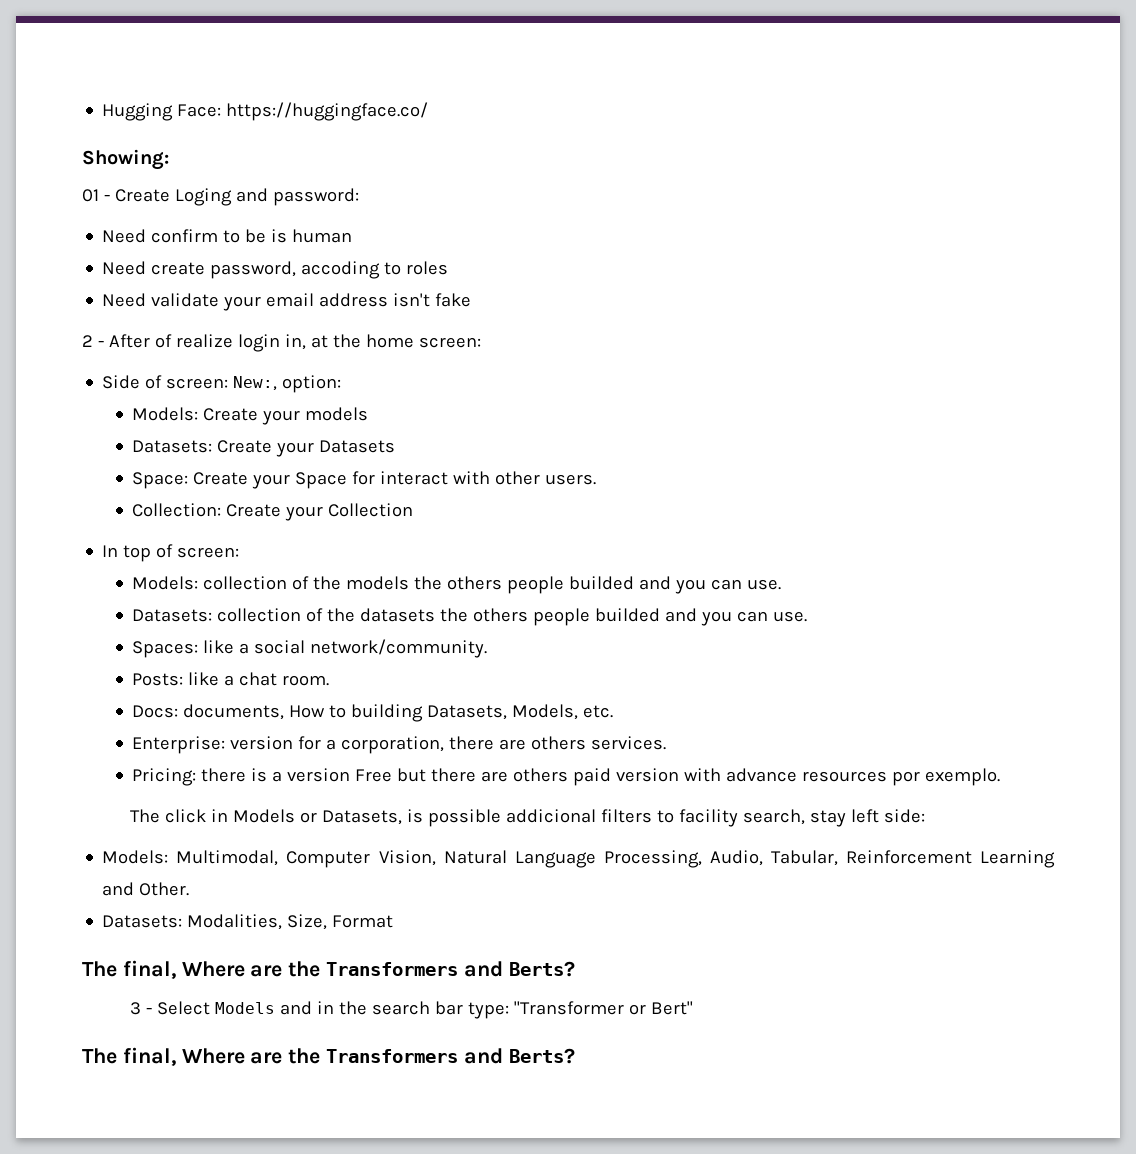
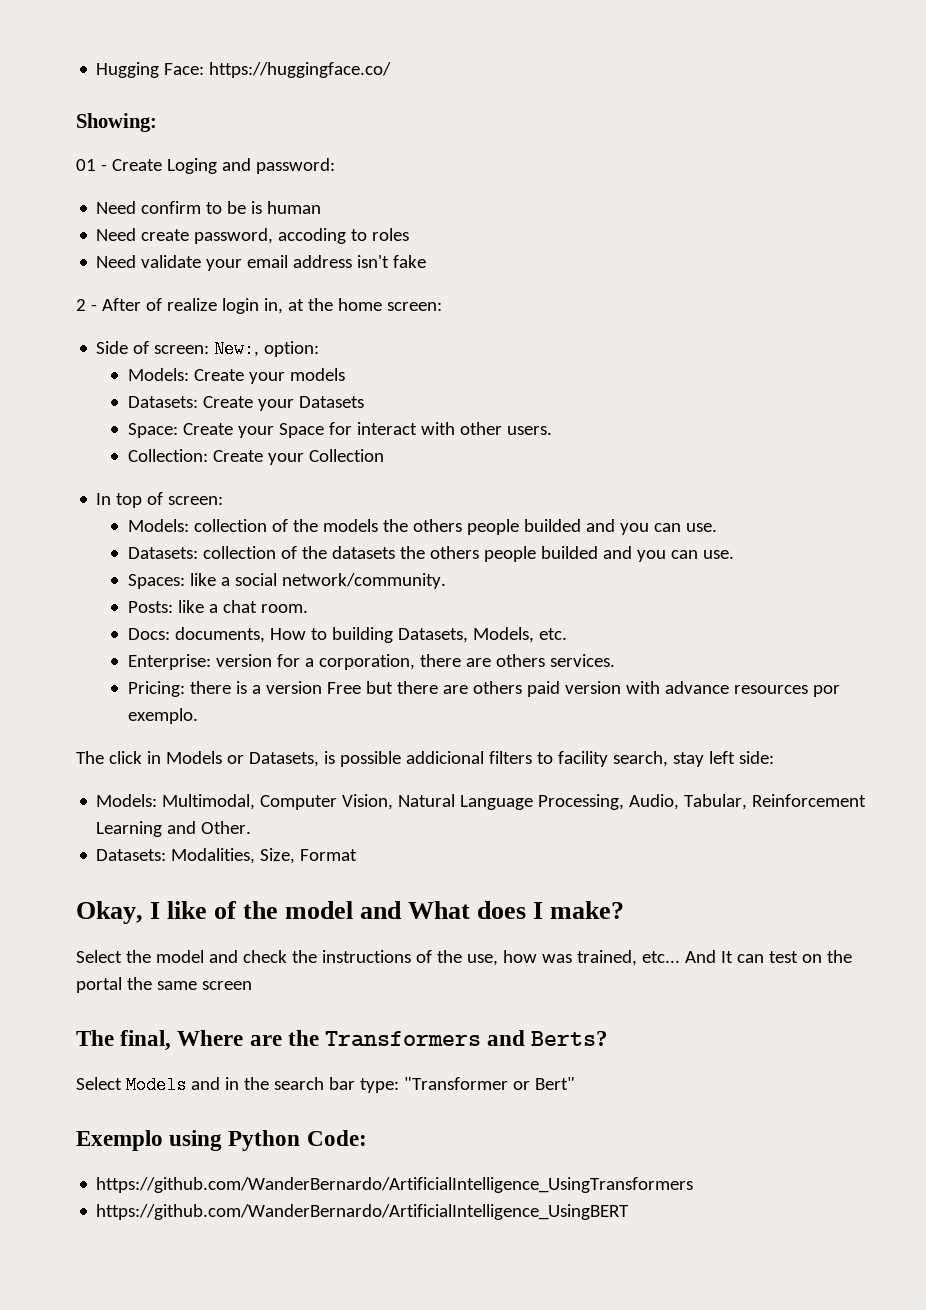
(394, 921) none -> [76,901,625,924] [76,950,852,966] [76,977,252,993] // Okay, I like of the model and What does I make? // Select the model and check the instructions of the use, how was trained, etc... And It can test on the portal the same screen
[129,1002,152,1015] 3 - -> (609, 1038) none
[82,1047,575,1066] The final, Where are the Transformers and Berts? -> [76,1130,367,1151] [96,1177,694,1193] [96,1204,630,1220] Exemplo using Python Code: // https://github.com/WanderBernardo/ArtificialIntelligence_UsingTransformers // https://github.com/WanderBernardo/ArtificialIntelligence_UsingBERT

